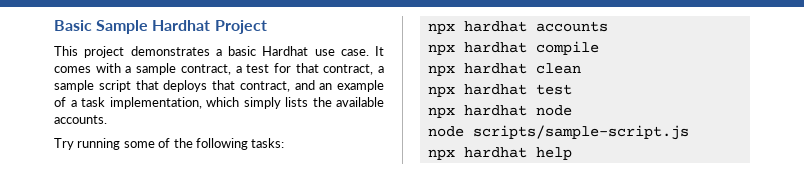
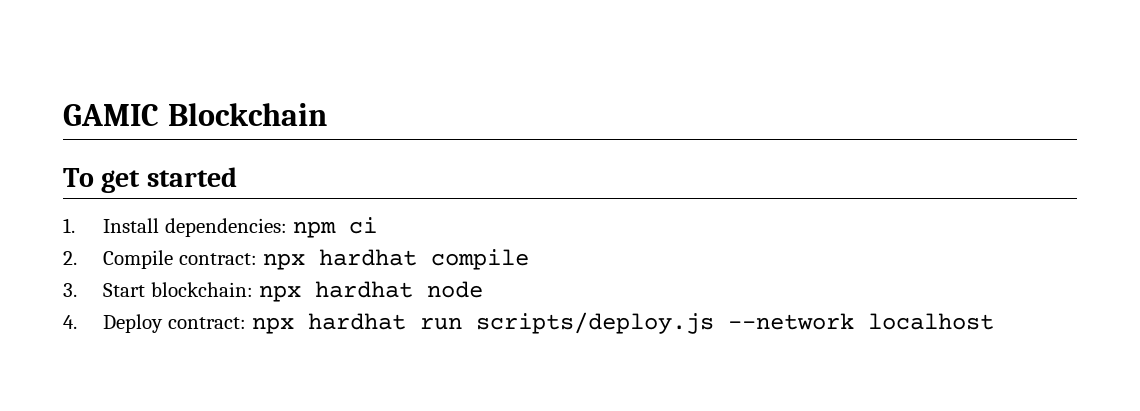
[54,20,267,34] [54,46,384,58] [54,63,384,75] [54,80,384,92] [54,97,384,109] [54,115,107,124] [54,138,285,150] [427,21,608,34] [427,41,599,55] [427,63,581,76] [427,84,572,97] [427,105,572,118] [427,125,689,140] [427,147,572,160] Basic Sample Hardhat Project // This project demonstrates a basic Hardhat use case. It comes with a sample contract, a test for that contract, a sample script that deploys that contract, and an example of a task implementation, which simply lists the available accounts. // Try running some of the following tasks: // npx hardhat accounts // npx hardhat compile // npx hardhat clean // npx hardhat test // npx hardhat node // node scripts/sample-script.js // npx hardhat help -> [63,103,327,126] [63,167,237,193] [63,217,377,238] [63,249,529,270] [63,281,483,302] [63,312,994,334] GAMIC Blockchain // To get started // 1. Install dependencies: npm ci // 2. Compile contract: npx hardhat compile // 3. Start blockchain: npx hardhat node // 4. Deploy contract: npx hardhat run scripts/deploy.js --network localhost

